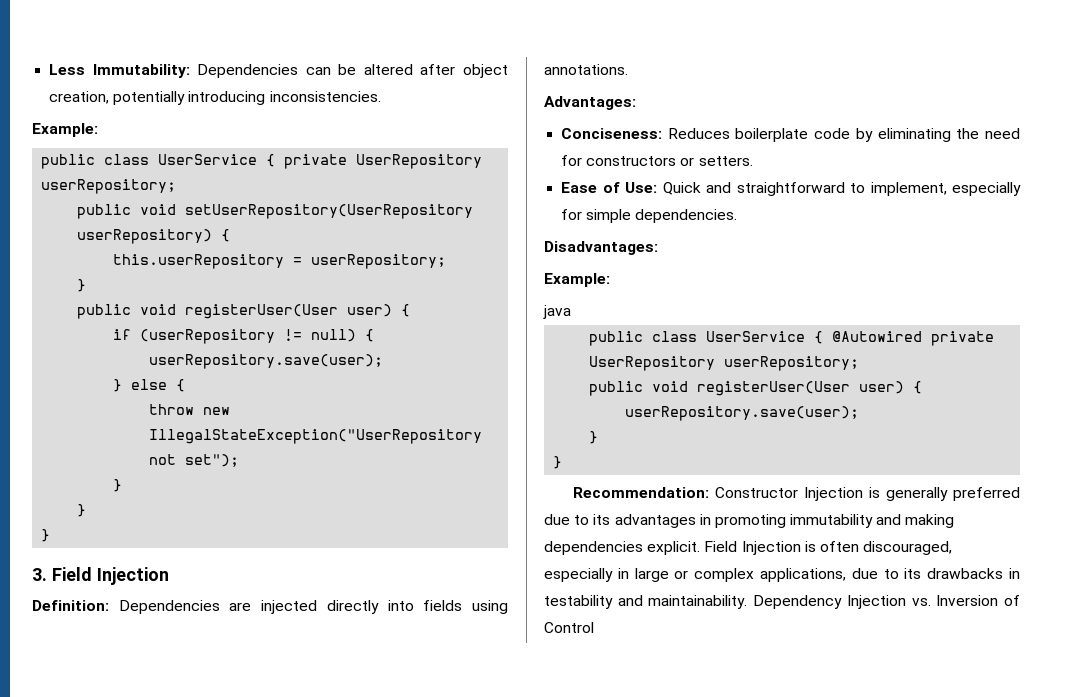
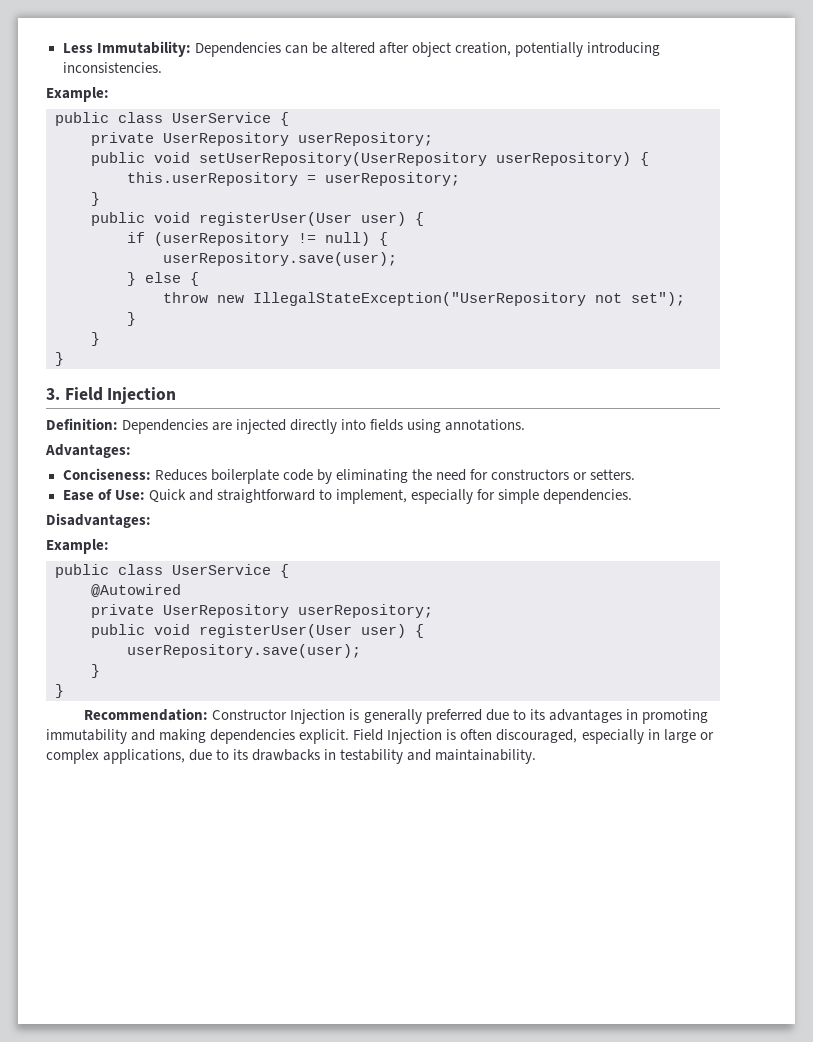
(276, 160) none -> (289, 119) //
[543,305,571,319] [589,331,824,346] // java // public class UserService { -> [55,564,289,578] // public class UserService { //
(923, 336) none -> (181, 590) //
[753,595,1020,609] [544,622,594,633] Dependency Injection vs. Inversion of Control -> (537, 756) none

